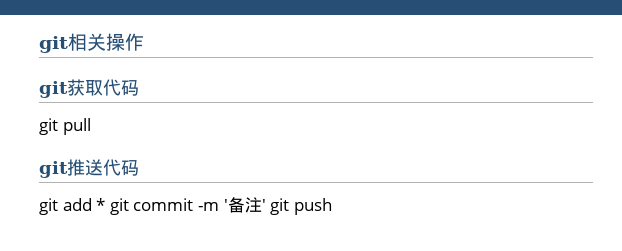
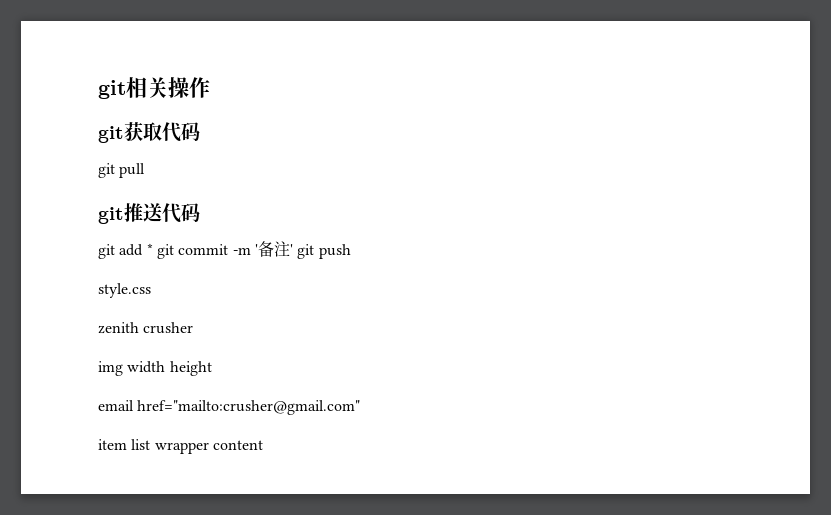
(332, 206) none -> [98,283,151,298] [98,322,194,334] [98,361,212,376] [98,400,361,415] [98,439,263,454] // style.css // zenith crusher // img width height // email href="mailto:crusher@gmail.com" // item list wrapper content

